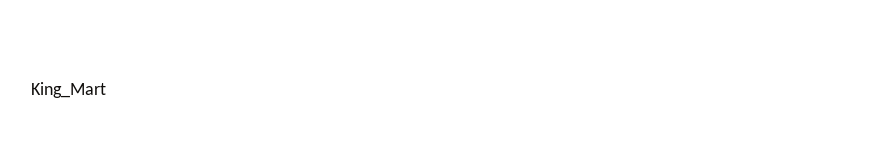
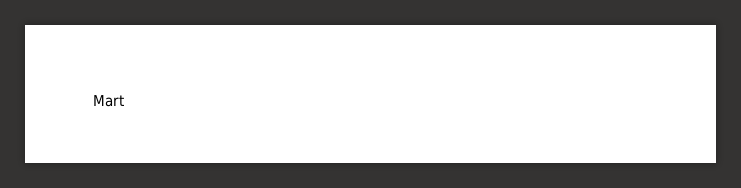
[31,82,106,98] King_Mart -> [93,95,124,107] Mart

